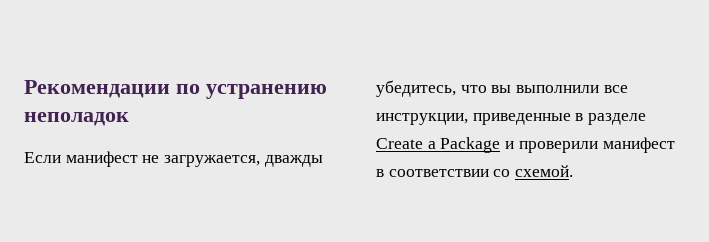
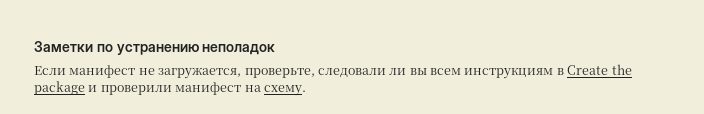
[24,80,170,98] Рекомендации -> [34,41,93,52] Заметки
[264,155,323,167] [376,80,628,97] [376,113,647,125] [376,137,675,153] [376,165,574,177] дважды убедитесь, что вы выполнили все инструкции, приведенные в разделе Create a Package и проверили манифест в соответствии со схемой. -> [244,64,632,79] [34,81,306,96] проверьте, следовали ли вы всем инструкциям в Create the package и проверили манифест на схему.

